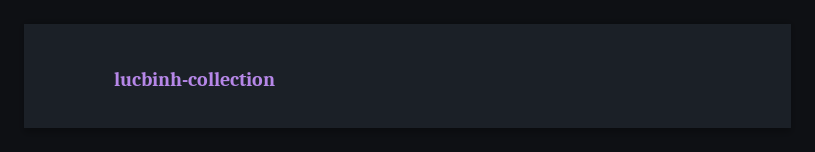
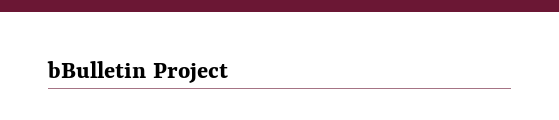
[114,71,275,86] lucbinh-collection -> [47,61,229,83] bBulletin Project

